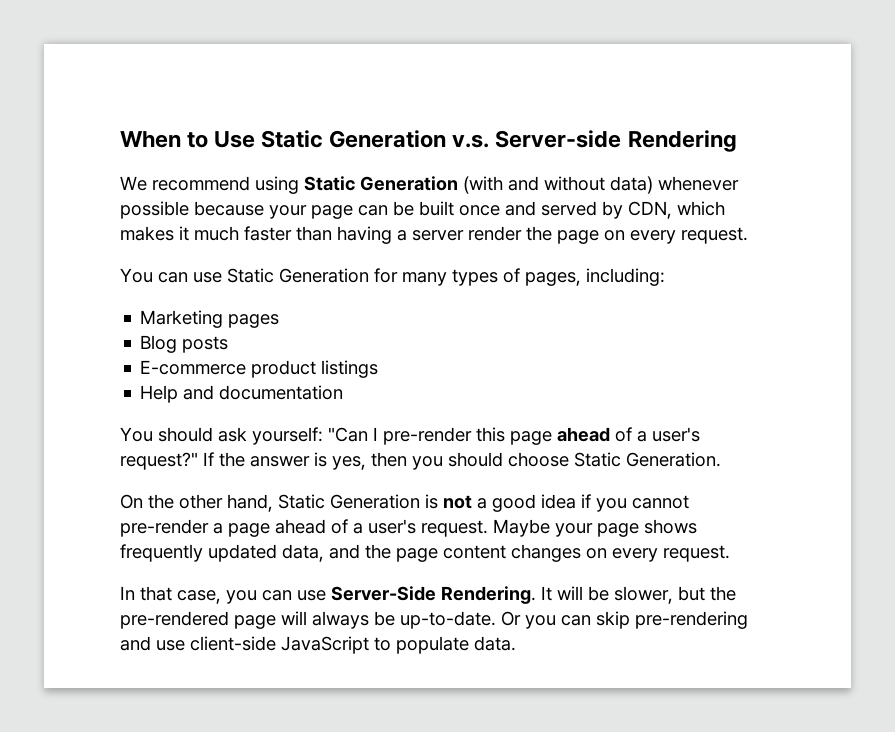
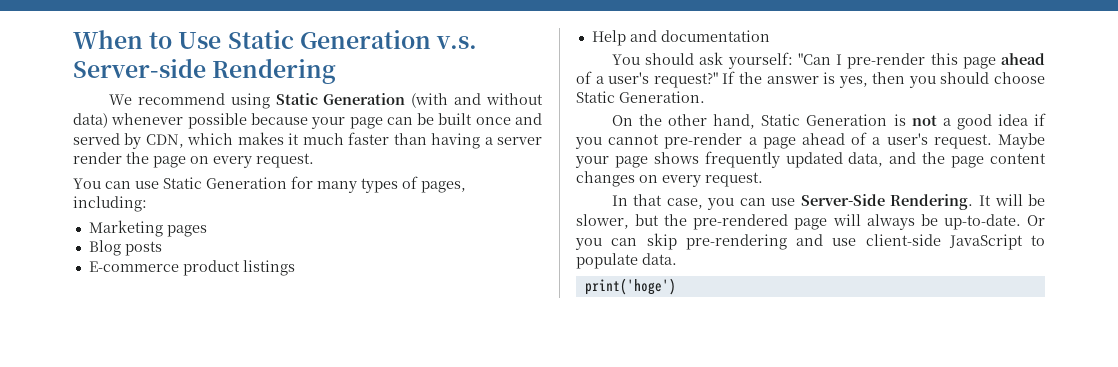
(516, 643) none -> [584,278,676,295] // print('hoge')

